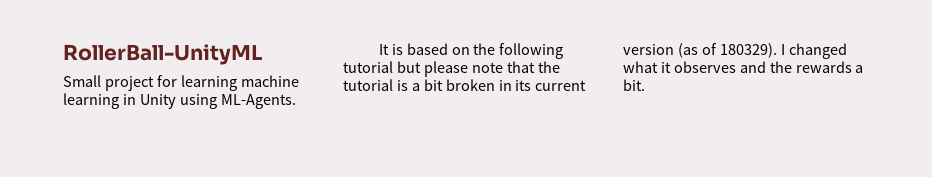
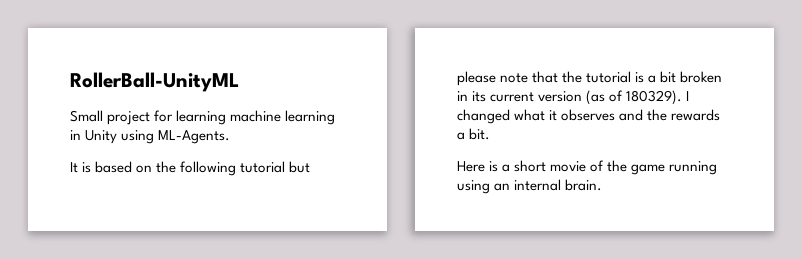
(645, 85) none -> [457,160,718,175] [457,179,603,194] // Here is a short movie of the game running using an internal brain.

